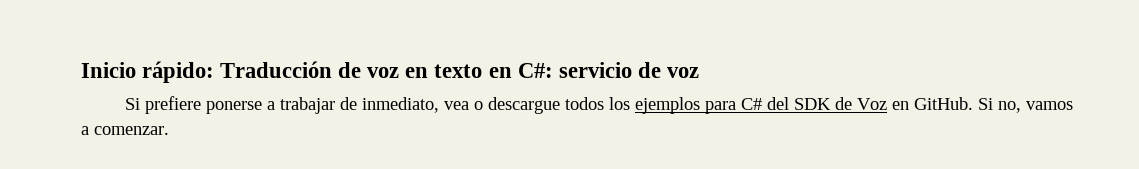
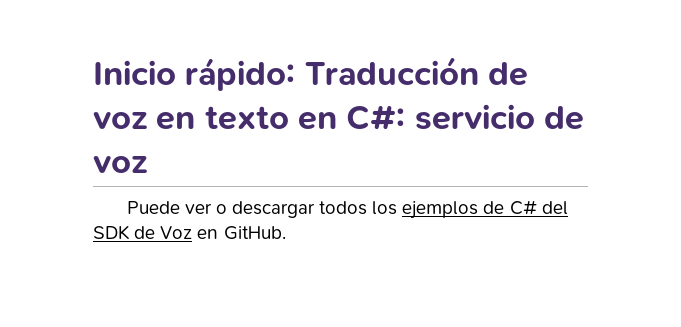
[125,96,561,114] Si prefiere ponerse a trabajar de inmediato, vea o descargue -> [126,201,315,218] Puede ver o descargar
[705,101,737,114] para -> [483,201,505,214] de
[978,98,1074,113] [81,126,169,135] Si no, vamos a comenzar. -> (286, 233) none

